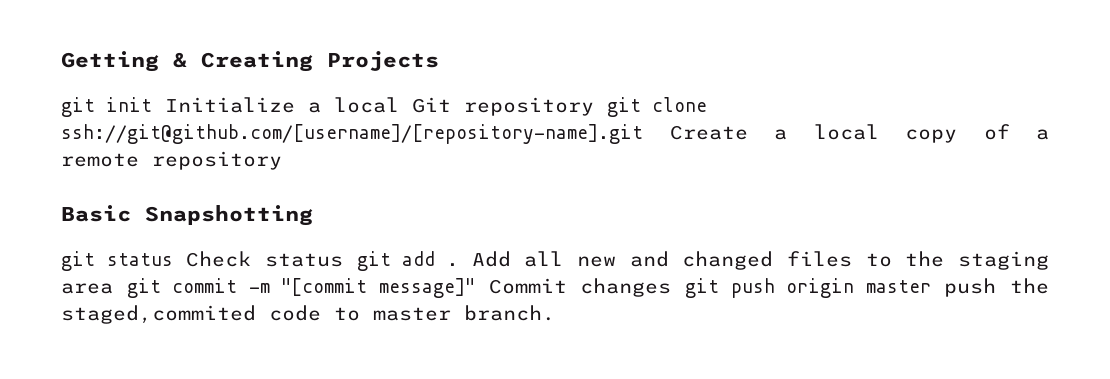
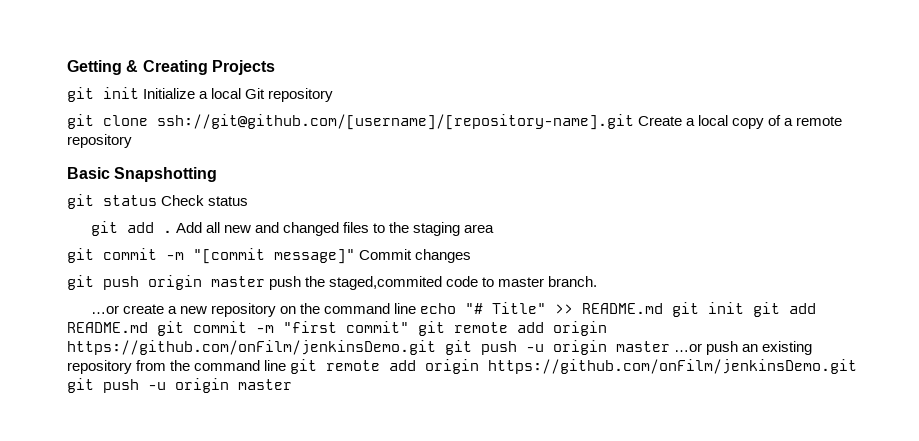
(594, 106) none -> (334, 95) //
(343, 260) none -> (249, 201) //
(113, 288) none -> (495, 228) //
(672, 287) none -> (472, 256) //
(555, 313) none -> [90,302,817,317] [67,321,607,336] [67,340,813,355] [67,359,858,374] [67,378,292,393] // …or create a new repository on the command line echo "# Title" >> README.md git init git add README.md git commit -m "first commit" git remote add origin https://github.com/onFilm/jenkinsDemo.git git push -u origin master …or push an existing repository from the command line git remote add origin https://github.com/onFilm/jenkinsDemo.git git push -u origin master

